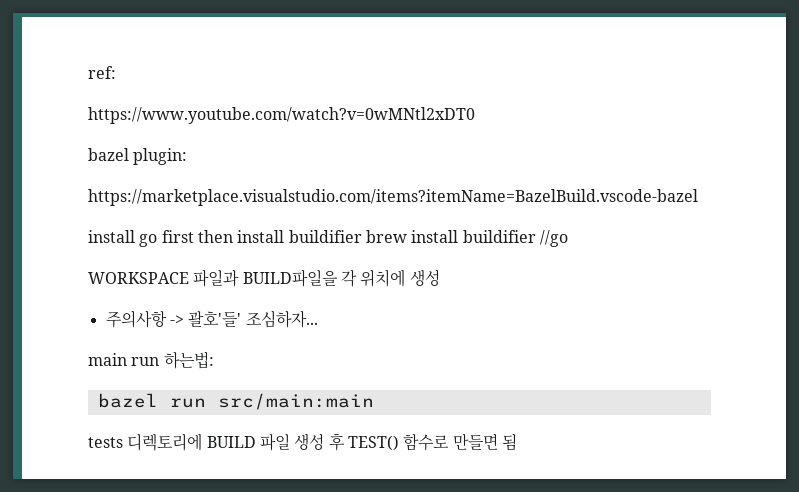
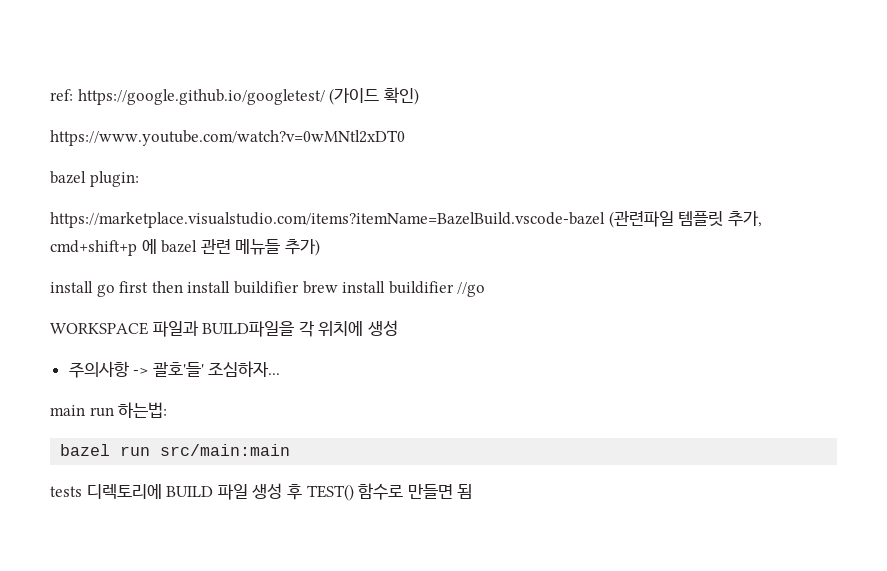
(116, 72) none -> [77,87,419,105] https://google.github.io/googletest/ (가이드 확인)
(698, 197) none -> [608,211,762,228] [50,239,320,256] (관련파일 템플릿 추가, cmd+shift+p 에 bazel 관련 메뉴들 추가)

